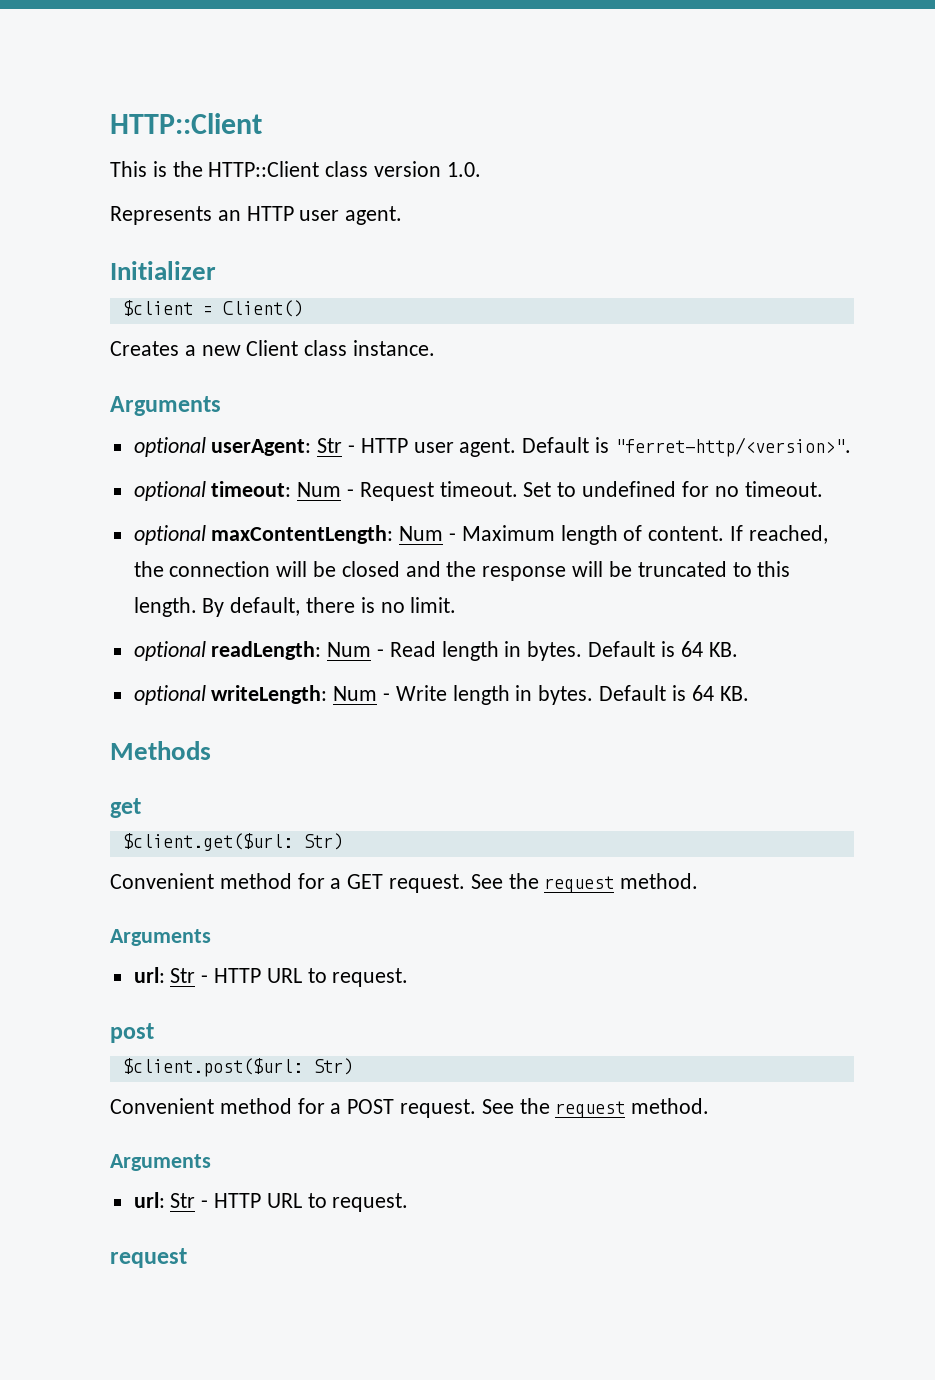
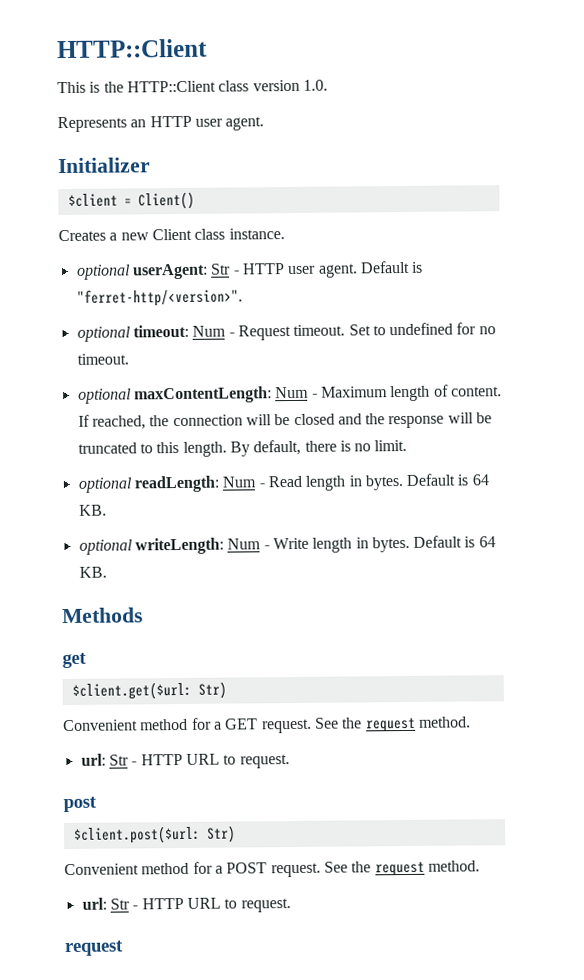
[110,396,221,416] // Arguments -> (285, 234) none
[110,929,211,946] // Arguments -> (471, 722) none
[110,1154,211,1171] // Arguments -> (480, 866) none

